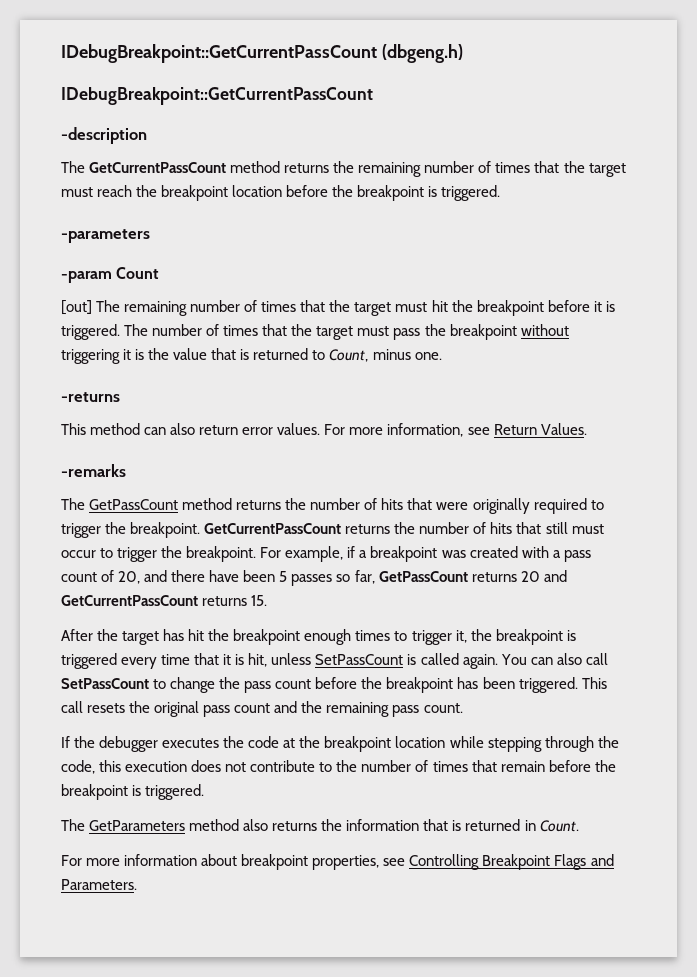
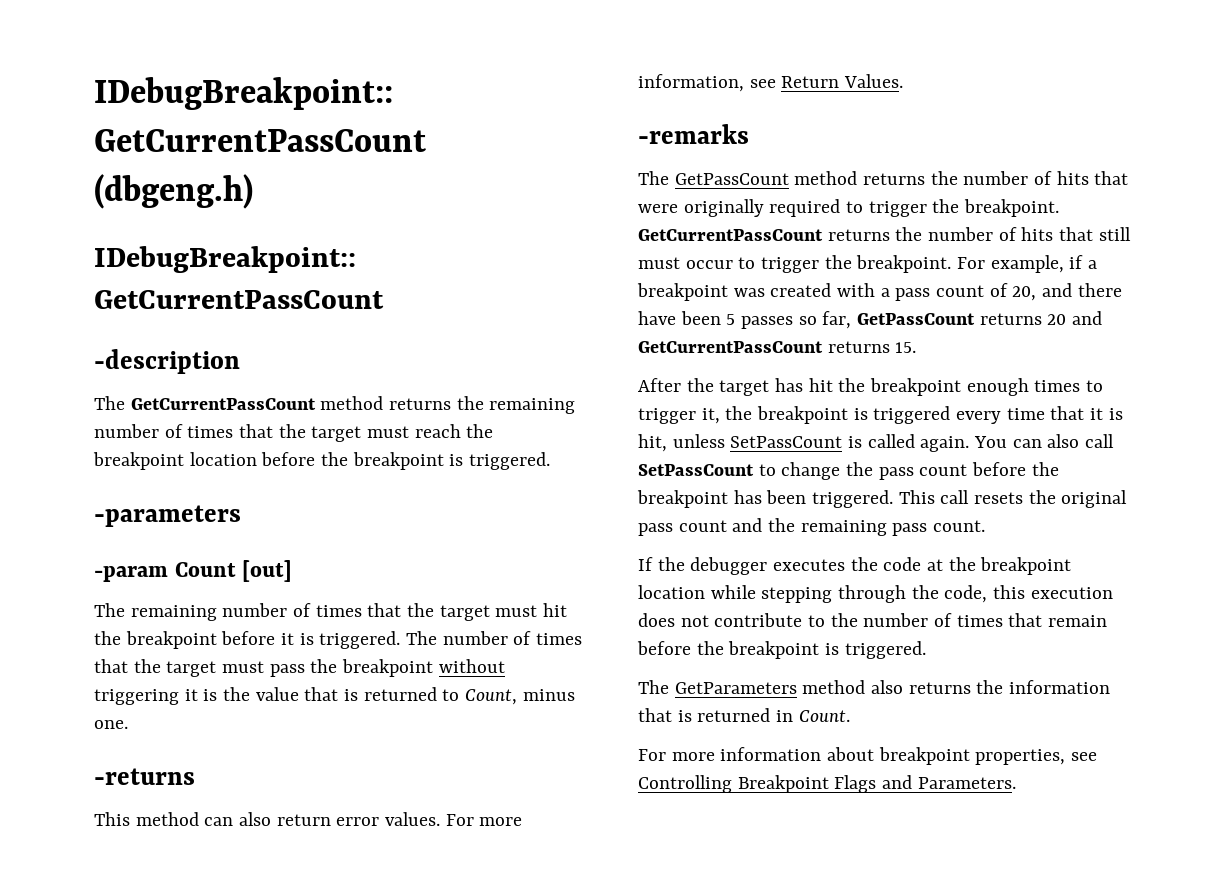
[61,300,92,315] // [out] -> [242,560,293,582] [out] //

